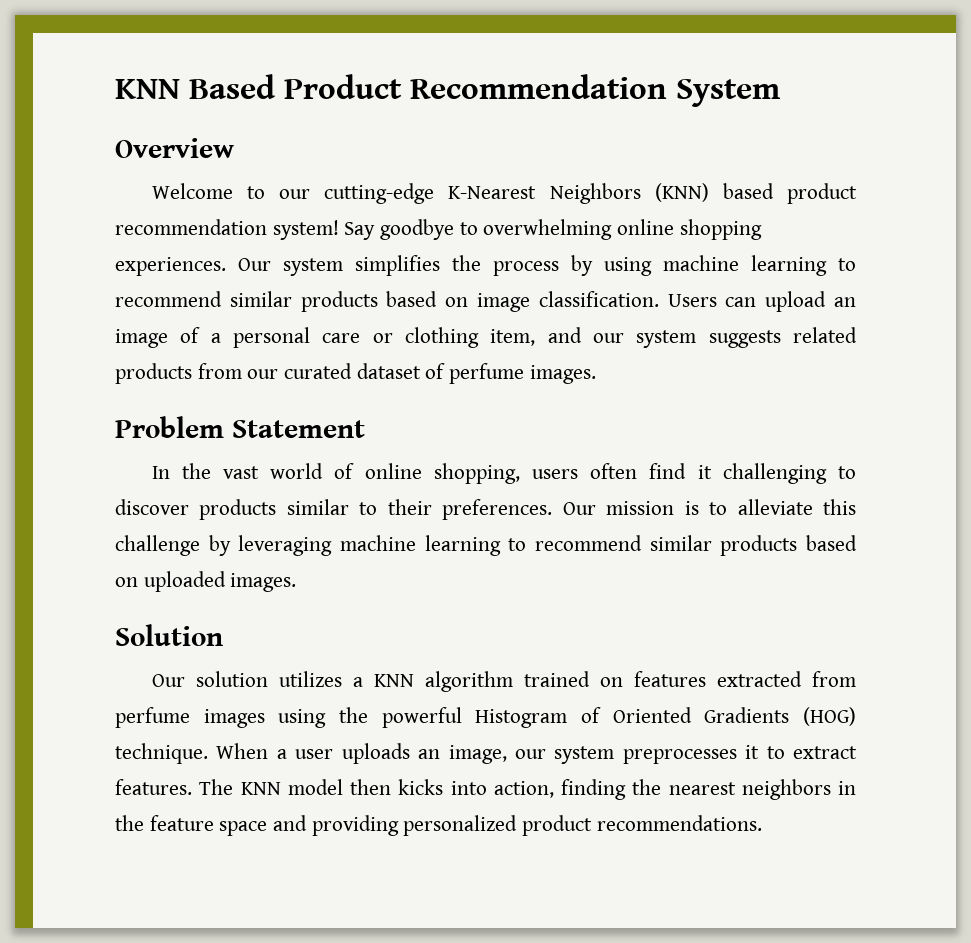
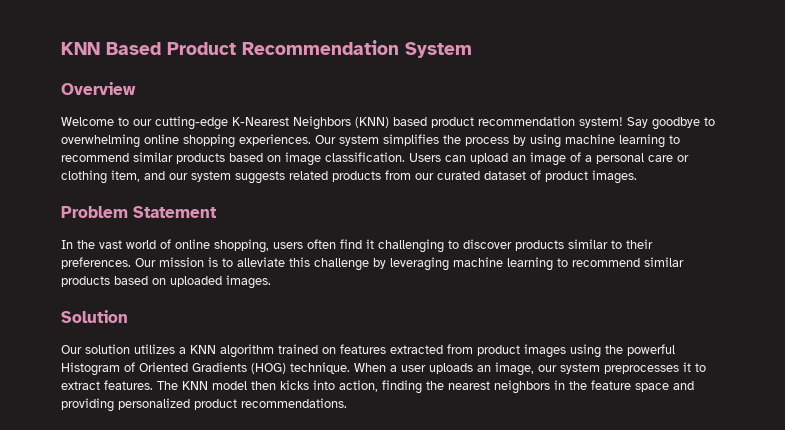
[449,363,525,384] perfume -> [545,171,588,182] product
[115,707,190,728] perfume -> [477,345,520,356] product

